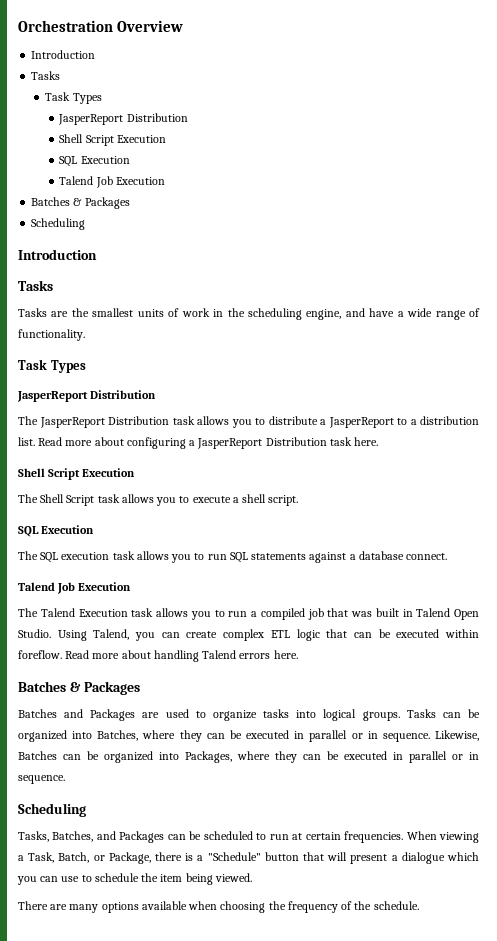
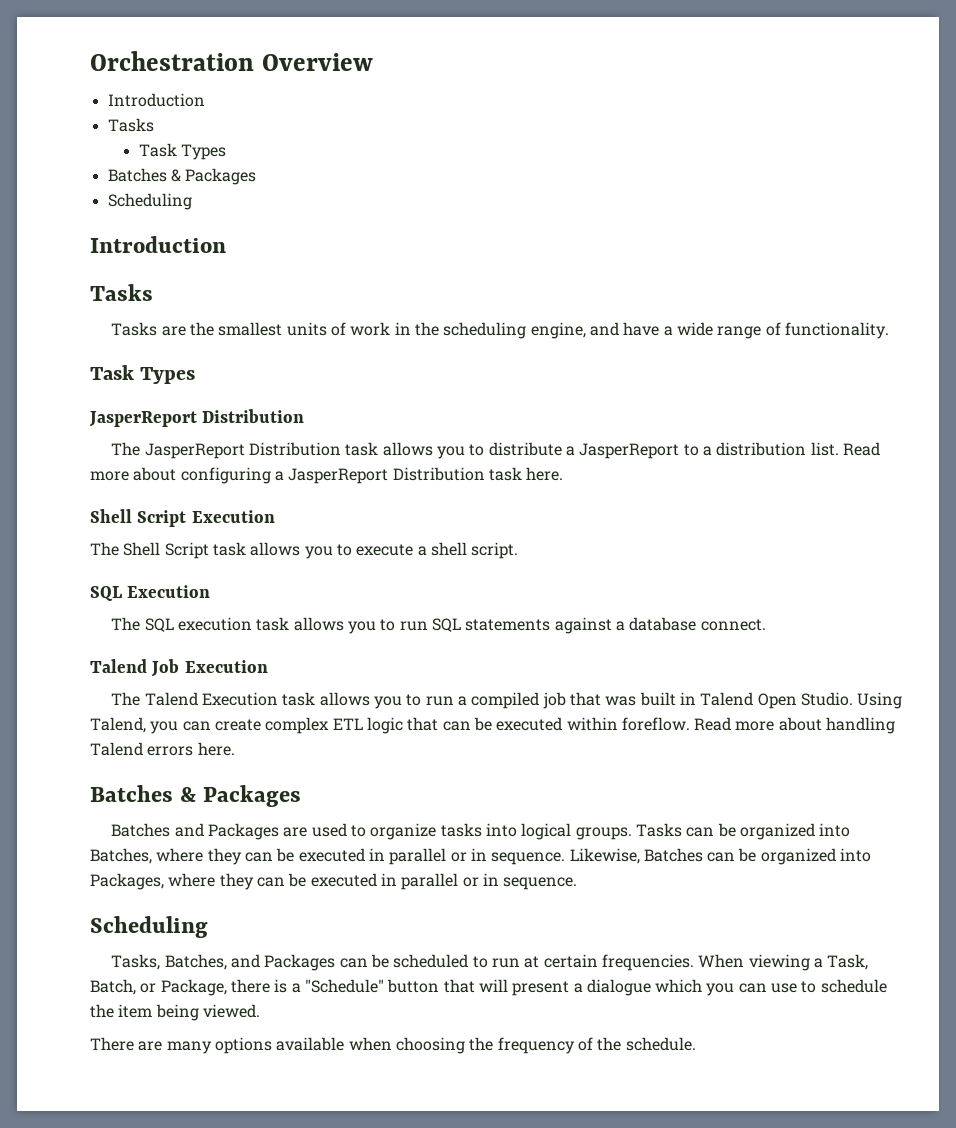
[58,113,188,125] [59,134,166,146] [59,156,130,167] [59,176,165,188] // JasperReport Distribution // Shell Script Execution // SQL Execution // Talend Job Execution -> (227, 152) none

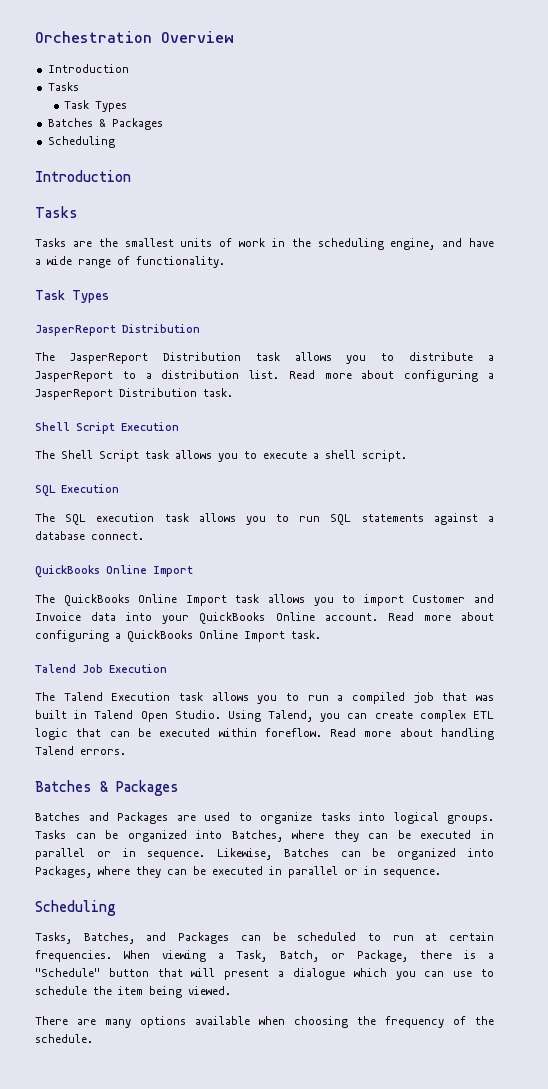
[488,467,564,481] task here. -> [203,388,233,397] task.
(766, 625) none -> [35,565,193,578] [35,594,495,606] [35,612,494,624] [35,630,321,642] // QuickBooks Online Import // The QuickBooks Online Import task allows you to import Customer and Invoice data into your QuickBooks Online account. Read more about configuring a QuickBooks Online Import task.
[147,742,235,756] errors here. -> [80,749,126,755] errors.

